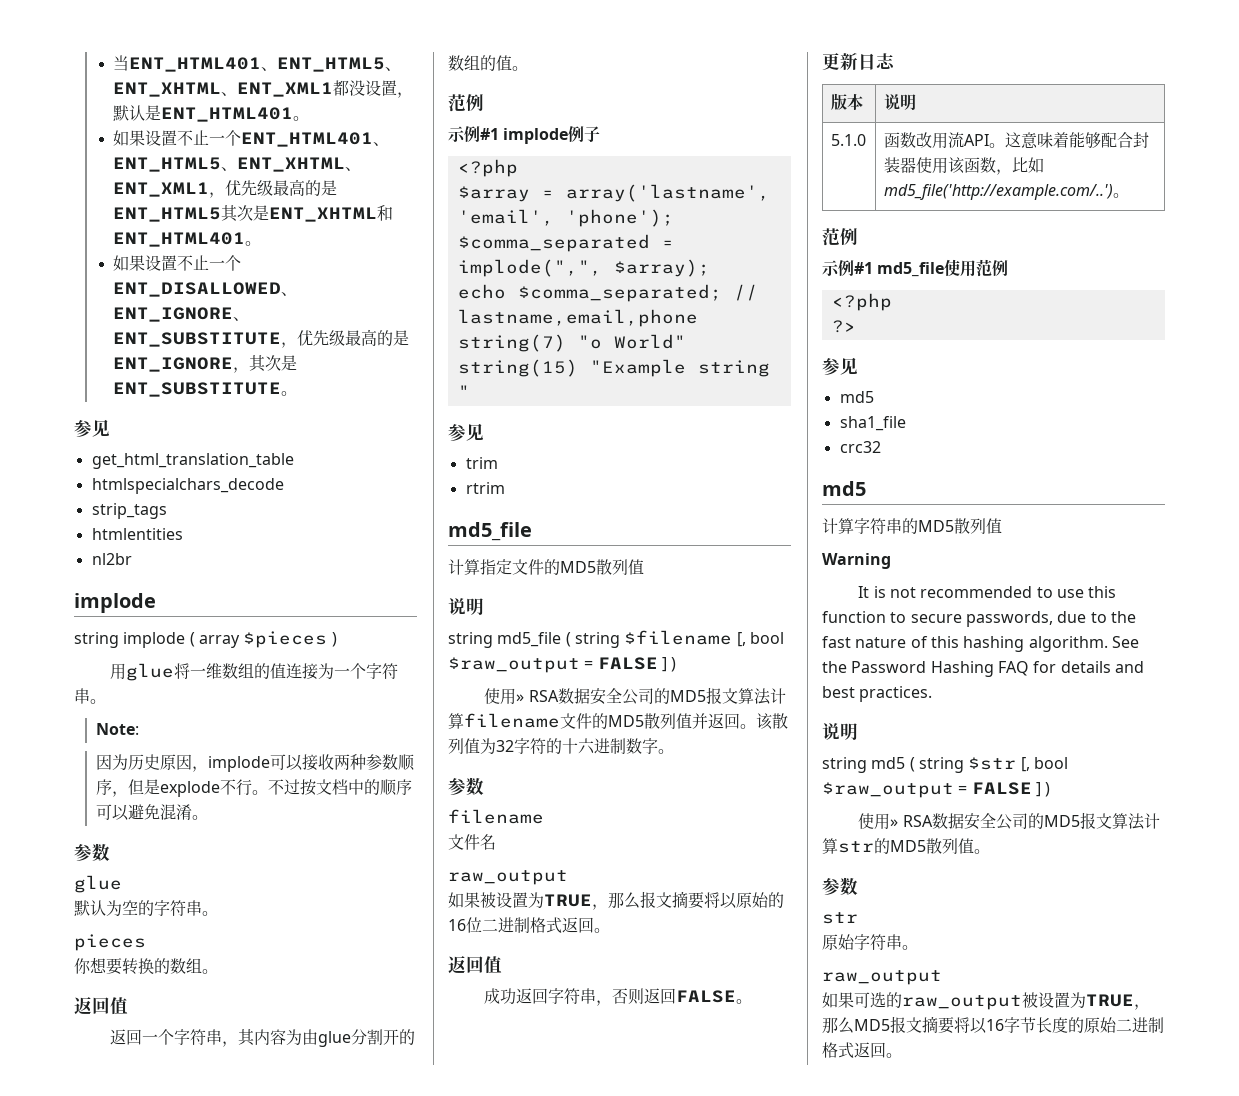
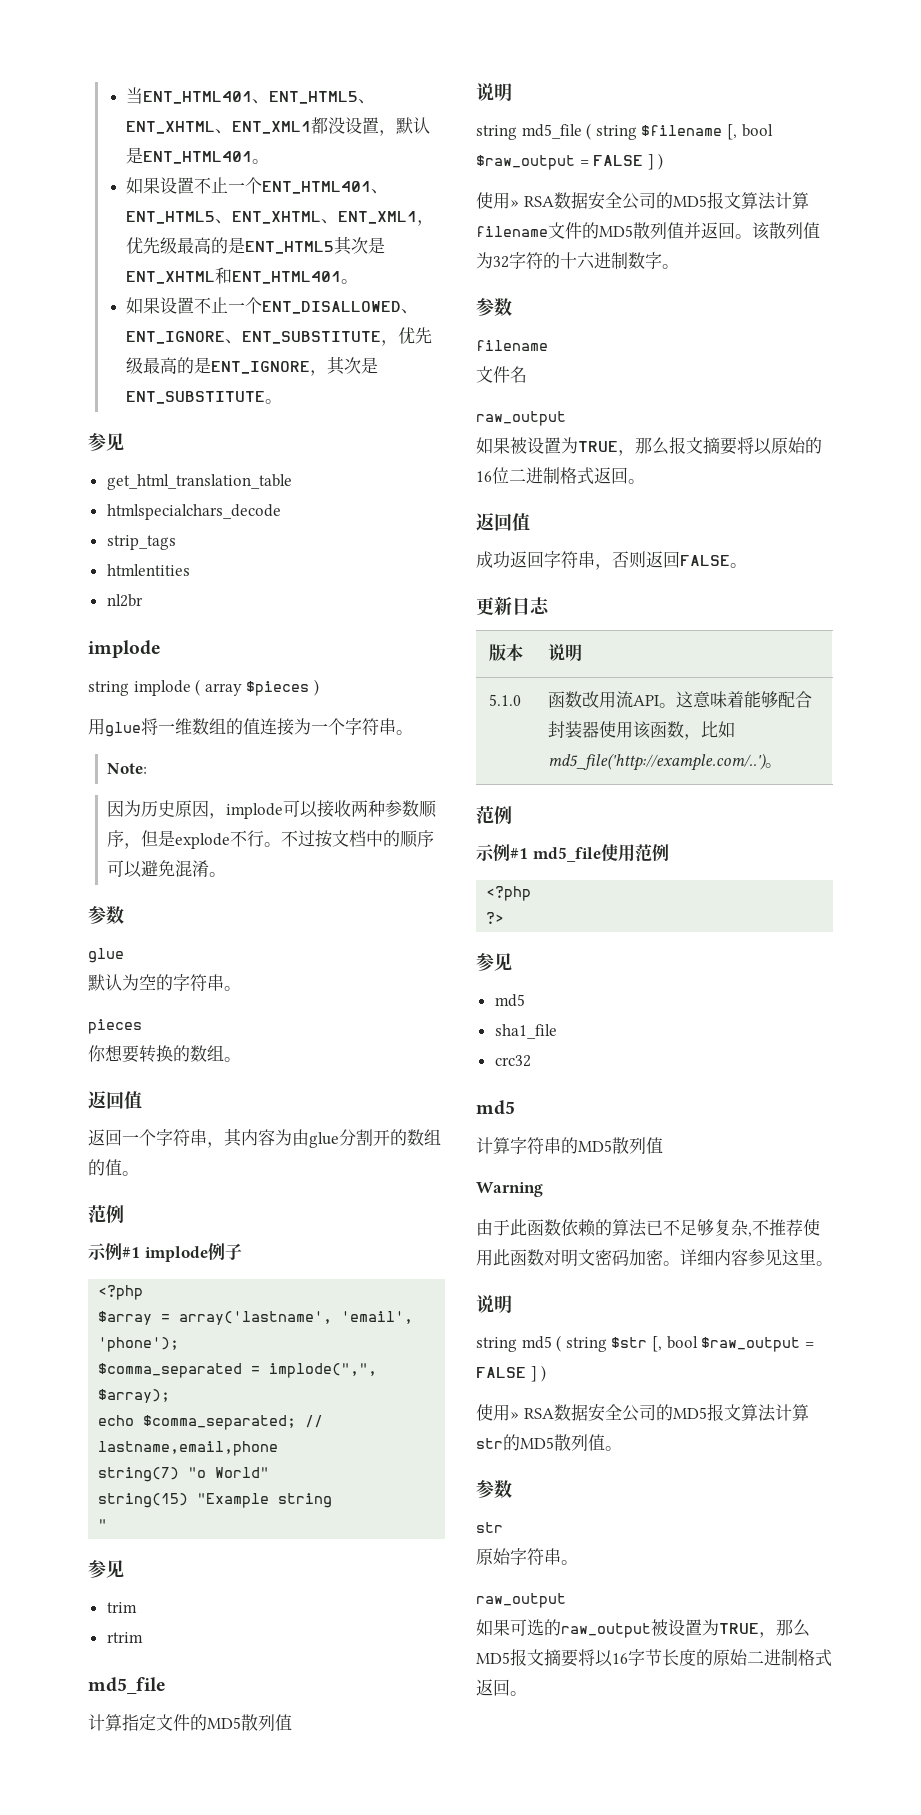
[858,586,1117,598] [822,611,1136,627] [822,636,1139,652] [822,661,1144,677] [822,686,933,702] It is not recommended to use this function to secure passwords, due to the fast nature of this hashing algorithm. See the Password Hashing FAQ for details and best practices. -> [476,1219,820,1237] [476,1249,833,1267] 由于此函数依赖的算法已不足够复杂,不推荐使用此函数对明文密码加密。详细内容参见这里。

